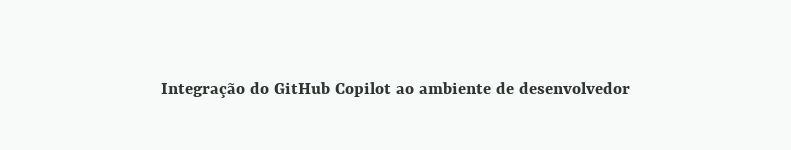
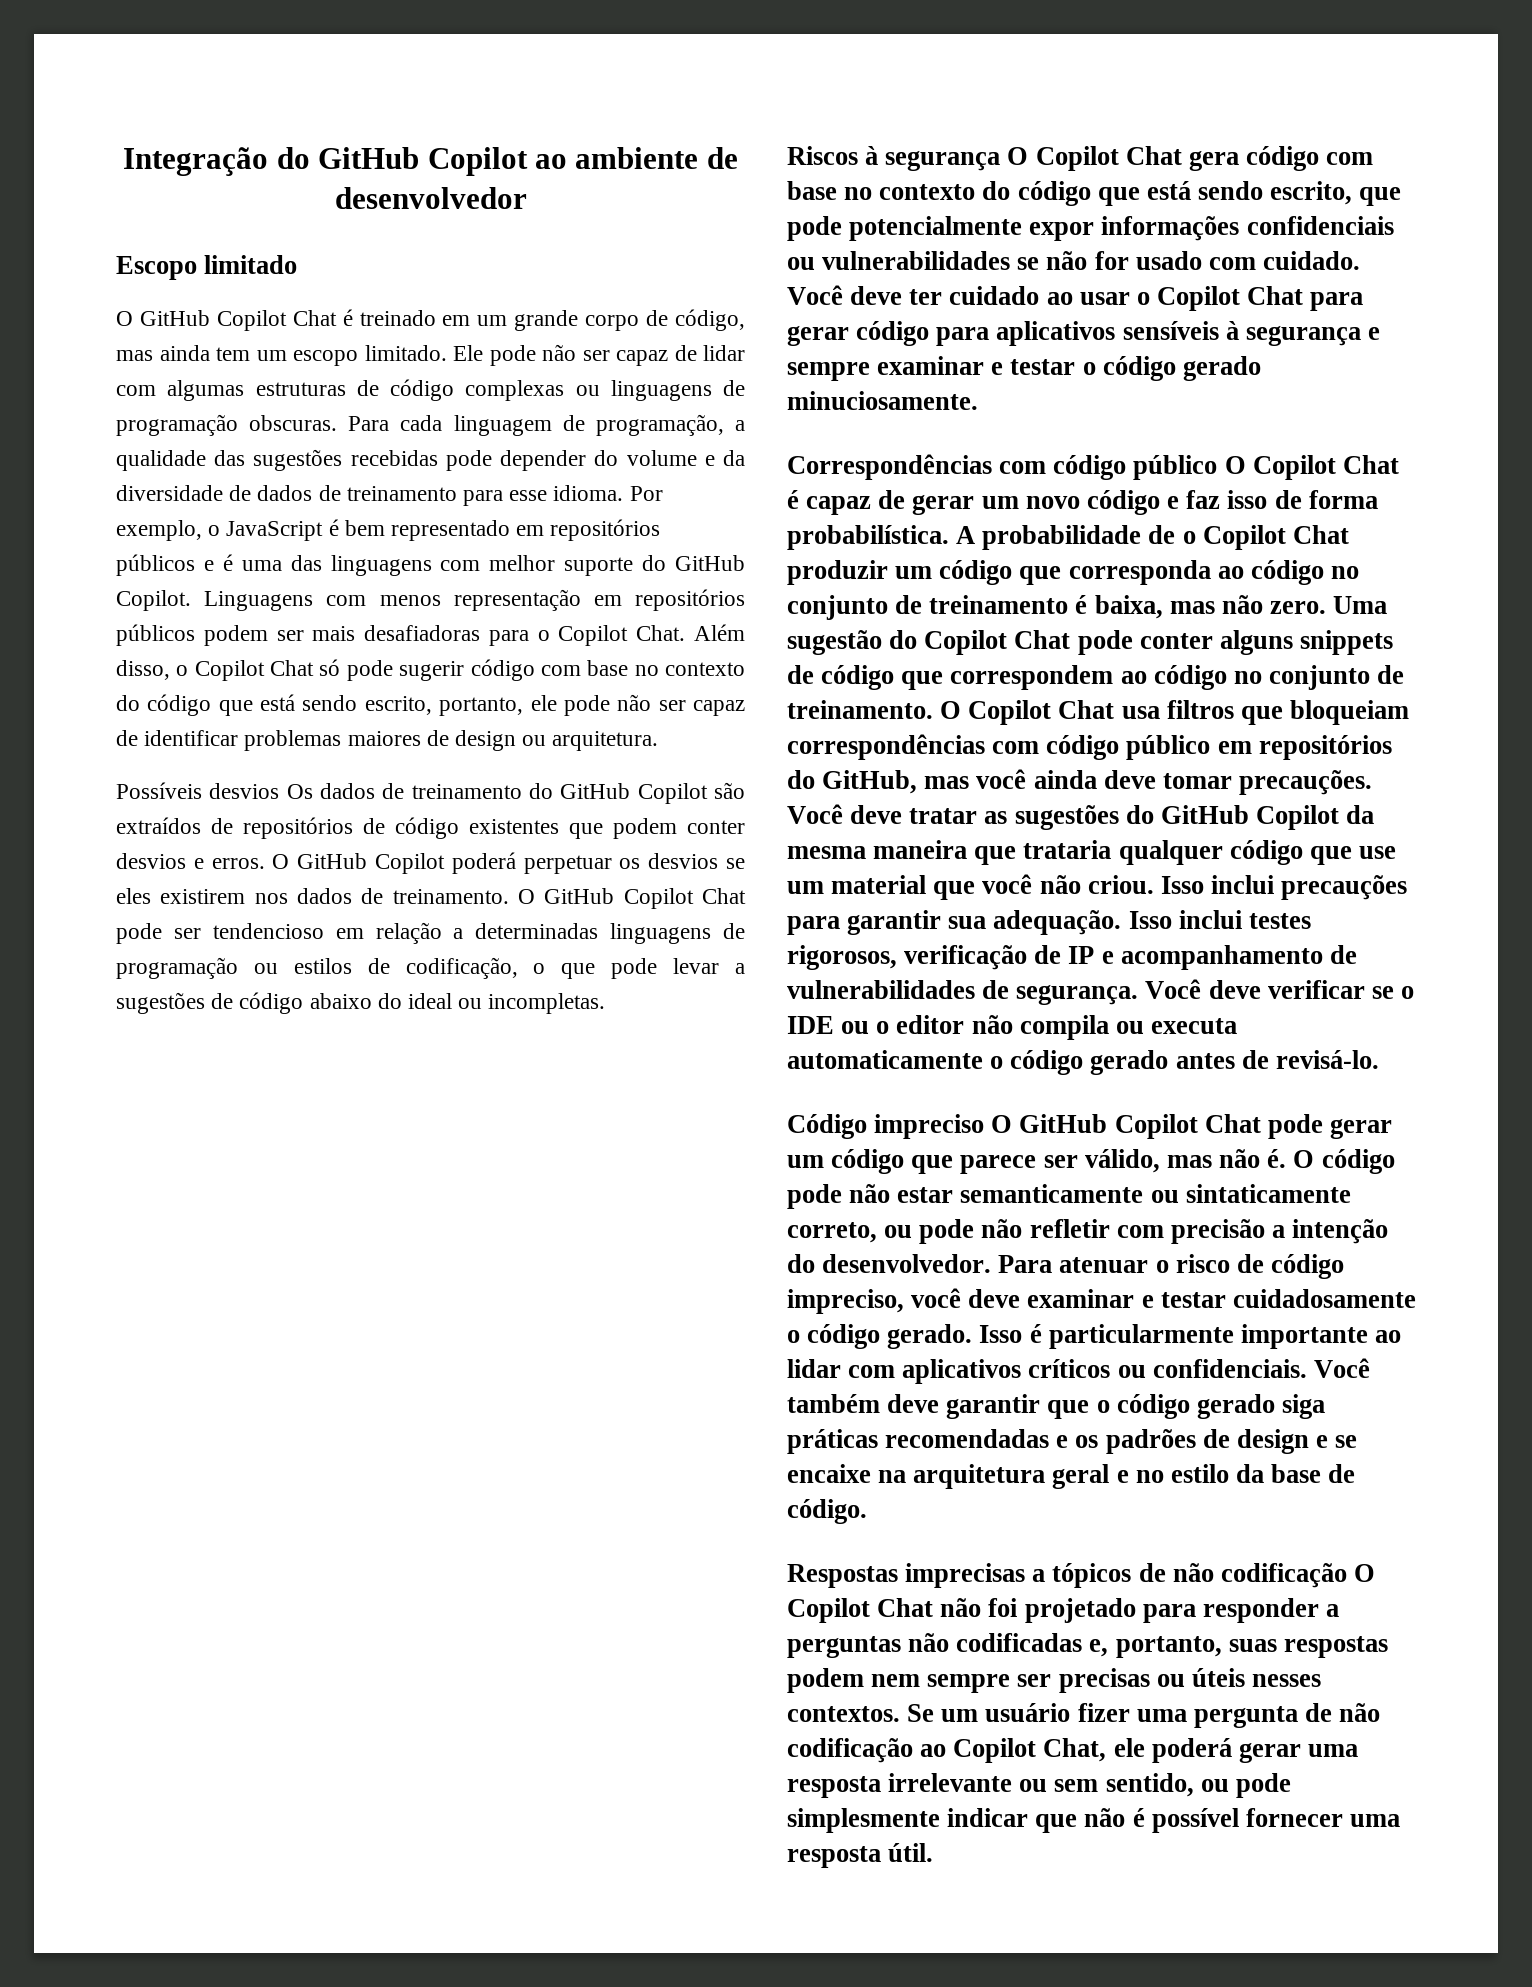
(631, 88) none -> [116,255,298,280] [116,309,745,331] [116,344,745,366] [116,379,745,401] [116,414,745,436] [116,449,745,471] [116,485,663,506] [116,519,661,541] [116,554,745,576] [116,589,745,611] [116,624,745,646] [116,659,745,681] [116,694,745,716] [116,730,659,751] [116,782,745,804] [116,817,745,839] [116,852,745,874] [116,888,746,909] [116,922,745,944] [116,957,746,979] [116,992,606,1014] [787,146,1374,171] [787,181,1402,206] [787,216,1394,241] [787,251,1361,270] [787,285,1364,311] [787,321,1381,346] [787,356,1261,381] [787,391,978,410] [787,454,1399,480] [787,490,1378,515] [787,525,1349,550] [787,560,1360,585] [787,595,1388,620] [787,630,1394,655] [787,665,1405,690] [787,700,1410,725] [787,734,1392,760] [787,769,1373,795] [787,804,1375,830] [787,840,1397,865] [787,874,1408,900] [787,910,1311,935] [787,945,1357,970] [787,979,1415,1005] [787,1015,1238,1040] [787,1050,1379,1075] [787,1114,1393,1139] [787,1149,1395,1174] [787,1184,1351,1209] [787,1219,1389,1244] [787,1254,1345,1279] [787,1288,1416,1314] [787,1324,1402,1349] [787,1358,1370,1384] [787,1394,1326,1419] [787,1429,1358,1454] [787,1464,1356,1489] [787,1499,867,1524] [787,1563,1376,1588] [787,1598,1340,1623] [787,1633,1388,1658] [787,1668,1322,1693] [787,1703,1381,1728] [787,1738,1359,1763] [787,1773,1291,1798] [787,1808,1401,1833] [787,1843,934,1868] // Escopo limitado // O GitHub Copilot Chat é treinado em um grande corpo de código, mas ainda tem um escopo limitado. Ele pode não ser capaz de lidar com algumas estruturas de código complexas ou linguagens de programação obscuras. Para cada linguagem de programação, a qualidade das sugestões recebidas pode depender do volume e da diversidade de dados de treinamento para esse idioma. Por exemplo, o JavaScript é bem representado em repositórios públicos e é uma das linguagens com melhor suporte do GitHub Copilot. Linguagens com menos representação em repositórios públicos podem ser mais desafiadoras para o Copilot Chat. Além disso, o Copilot Chat só pode sugerir código com base no contexto do código que está sendo escrito, portanto, ele pode não ser capaz de identificar problemas maiores de design ou arquitetura. // Possíveis desvios Os dados de treinamento do GitHub Copilot são extraídos de repositórios de código existentes que podem conter desvios e erros. O GitHub Copilot poderá perpetuar os desvios se eles existirem nos dados de treinamento. O GitHub Copilot Chat pode ser tendencioso em relação a determinadas linguagens de programação ou estilos de codificação, o que pode levar a sugestões de código abaixo do ideal ou incompletas. // Riscos à segurança O Copilot Chat gera código com base no contexto do código que está sendo escrito, que pode potencialmente expor informações confidenciais ou vulnerabilidades se não for usado com cuidado. Você deve ter cuidado ao usar o Copilot Chat para gerar código para aplicativos sensíveis à segurança e sempre examinar e testar o código gerado minuciosamente. // Correspondências com código público O Copilot Chat é capaz de gerar um novo código e faz isso de forma probabilística. A probabilidade de o Copilot Chat produzir um código que corresponda ao código no conjunto de treinamento é baixa, mas não zero. Uma sugestão do Copilot Chat pode conter alguns snippets de código que correspondem ao código no conjunto de treinamento. O Copilot Chat usa filtros que bloqueiam correspondências com código público em repositórios do GitHub, mas você ainda deve tomar precauções. Você deve tratar as sugestões do GitHub Copilot da mesma maneira que trataria qualquer código que use um material que você não criou. Isso inclui precauções para garantir sua adequação. Isso inclui testes rigorosos, verificação de IP e acompanhamento de vulnerabilidades de segurança. Você deve verificar se o IDE ou o editor não compila ou executa automaticamente o código gerado antes de revisá-lo. // Código impreciso O GitHub Copilot Chat pode gerar um código que parece ser válido, mas não é. O código pode não estar semanticamente ou sintaticamente correto, ou pode não refletir com precisão a intenção do desenvolvedor. Para atenuar o risco de código impreciso, você deve examinar e testar cuidadosamente o código gerado. Isso é particularmente importante ao lidar com aplicativos críticos ou confidenciais. Você também deve garantir que o código gerado siga práticas recomendadas e os padrões de design e se encaixe na arquitetura geral e no estilo da base de código. // Respostas imprecisas a tópicos de não codificação O Copilot Chat não foi projetado para responder a perguntas não codificadas e, portanto, suas respostas podem nem sempre ser precisas ou úteis nesses contextos. Se um usuário fizer uma pergunta de não codificação ao Copilot Chat, ele poderá gerar uma resposta irrelevante ou sem sentido, ou pode simplesmente indicar que não é possível fornecer uma resposta útil.

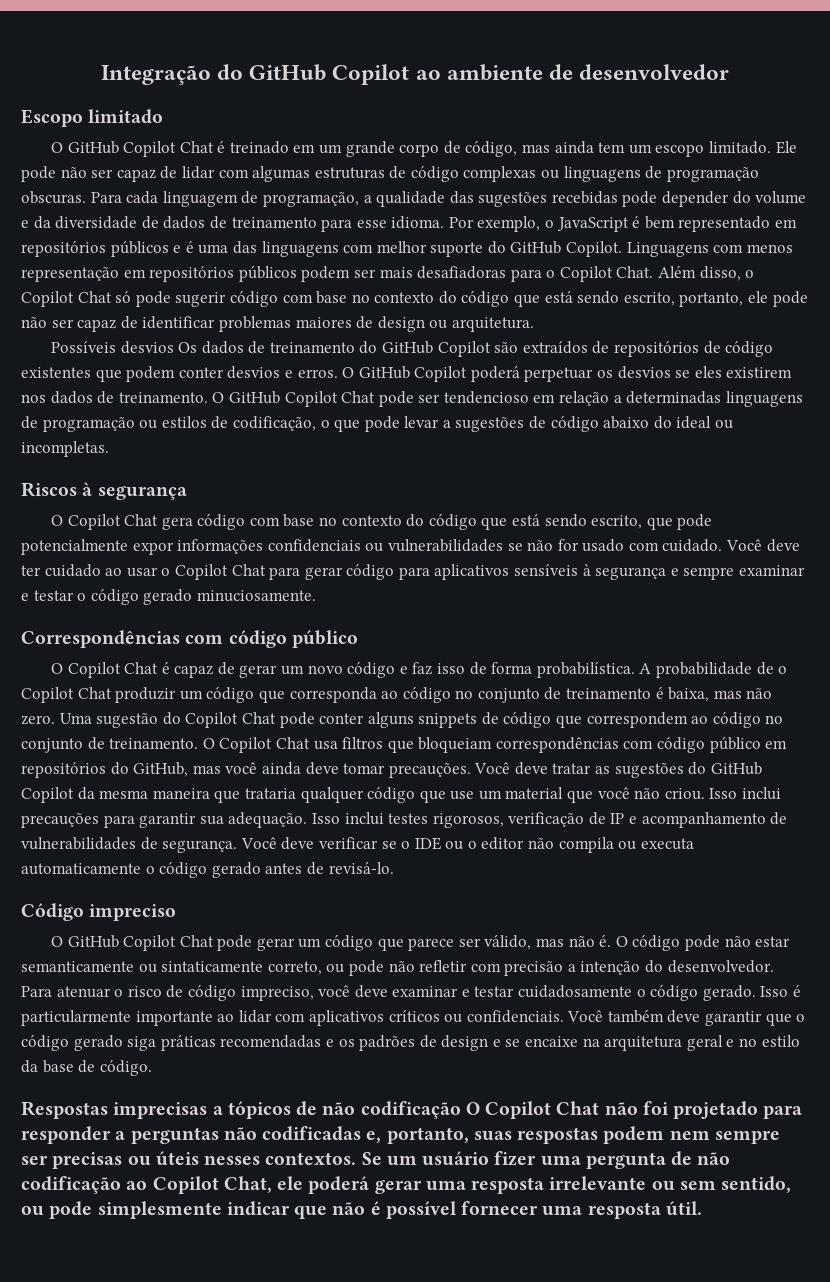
(1001, 160) none -> (187, 493) //
(1218, 467) none -> (358, 639) //
(985, 1126) none -> (177, 912) //

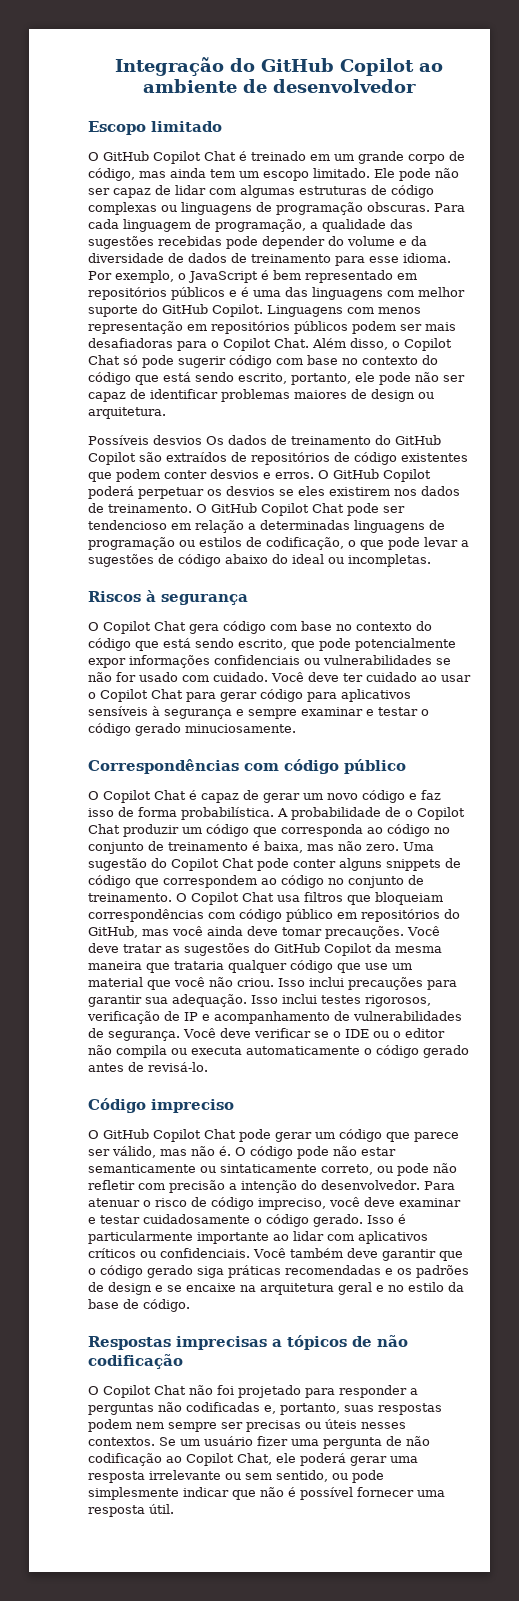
(461, 1110) none -> (183, 1361) //

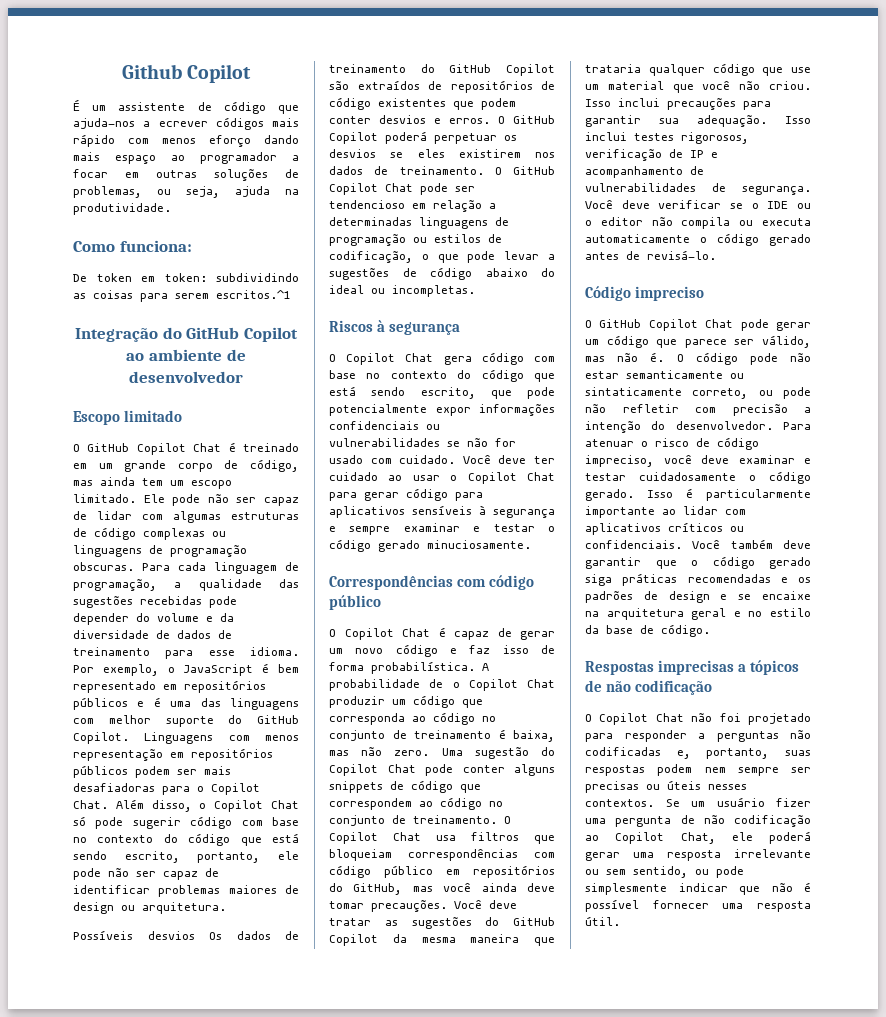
(115, 66) none -> [121,64,252,83] [73,99,299,114] [73,117,299,130] [73,134,299,147] [73,152,299,164] [73,169,299,181] [73,186,299,198] [73,203,171,215] [73,240,192,252] [73,273,299,282] [73,290,291,302] Github Copilot // É um assistente de código que ajuda-nos a ecrever códigos mais rápido com menos eforço dando mais espaço ao programador a focar em outras soluções de problemas, ou seja, ajuda na produtividade. // Como funciona: // De token em token: subdividindo as coisas para serem escritos.^1 //

